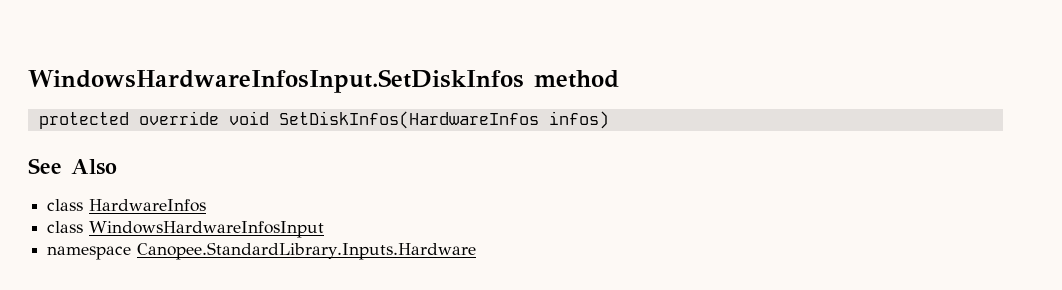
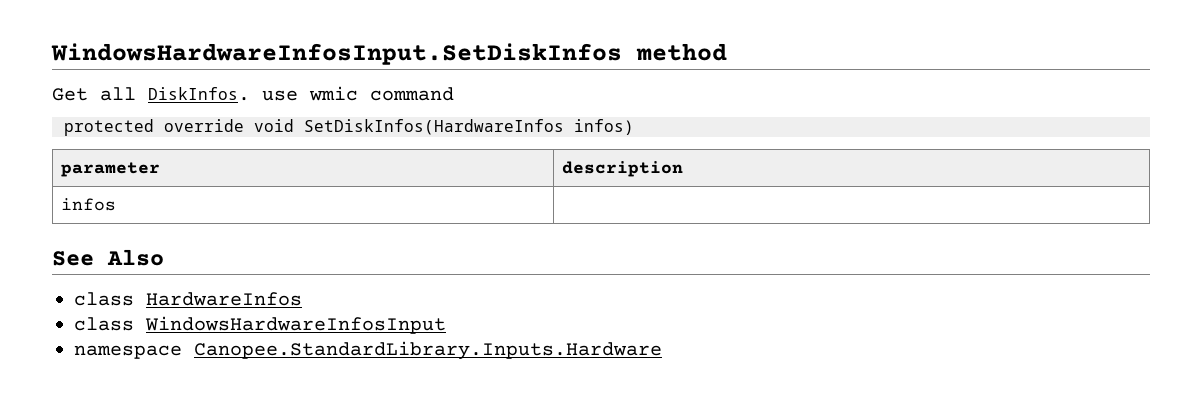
(619, 79) none -> [52,86,454,101] // Get all DiskInfos. use wmic command
(609, 120) none -> [61,162,161,177] [562,161,684,177] [61,198,117,211] // parameter | description // infos |

